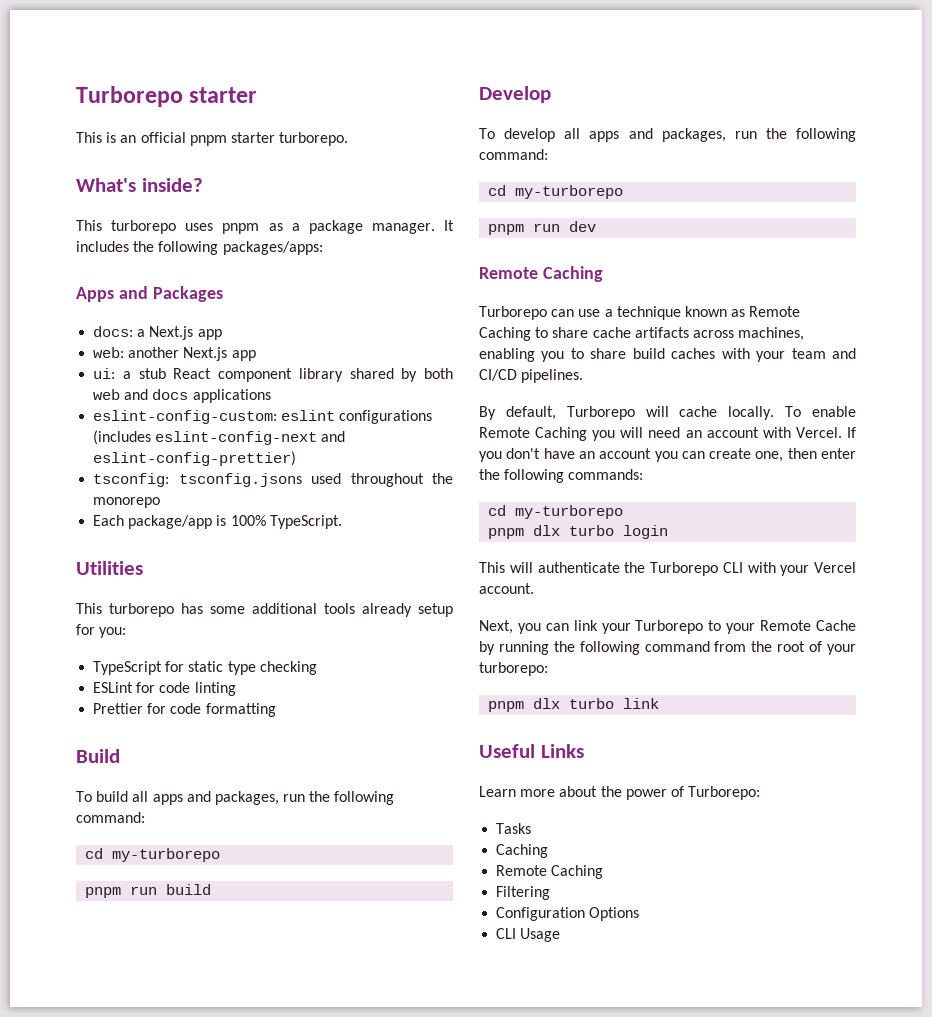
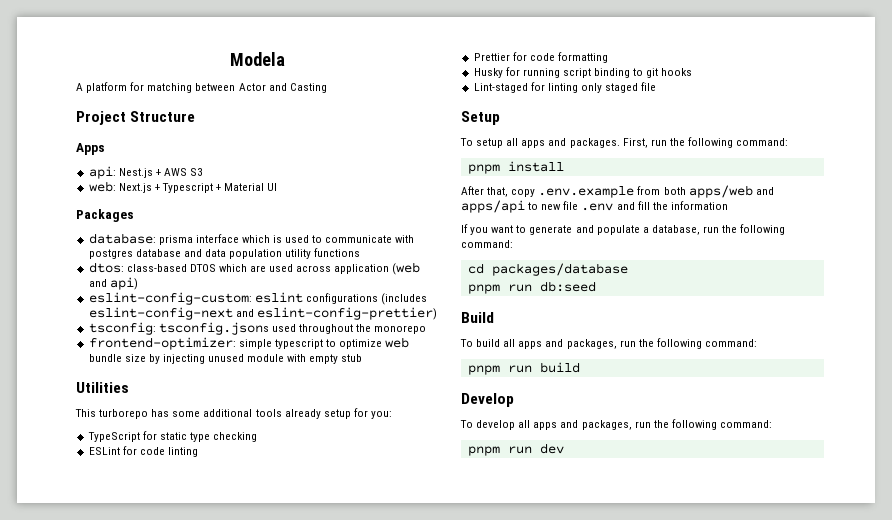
[76,86,258,107] [76,132,349,146] [76,178,203,192] [76,220,454,234] [76,241,323,255] [76,286,223,302] [93,326,222,340] [93,347,256,361] [93,368,453,382] [93,389,271,403] Turborepo starter // This is an official pnpm starter turborepo. // What's inside? // This turborepo uses pnpm as a package manager. It includes the following packages/apps: // Apps and Packages // docs: a Next.js app // web: another Next.js app // ui: a stub React component library shared by both web and docs applications -> [230,52,285,66] [76,82,327,93] [76,111,196,125] [76,143,105,155] [88,166,204,179] [88,181,278,193] [76,209,134,222] [88,233,415,245] [88,248,361,259] [88,262,421,275] [88,277,138,290] Modela // A platform for matching between Actor and Casting // Project Structure // Apps // api: Nest.js + AWS S3 // web: Next.js + Typescript + Material UI // Packages // database: prisma interface which is used to communicate with postgres database and data population utility functions // dtos: class-based DTOS which are used across application (web and api)
[93,515,342,529] Each package/app is 100% TypeScript. -> [88,337,410,350] [88,354,363,364] frontend-optimizer: simple typescript to optimize web bundle size by injecting unused module with empty stub
(276, 710) none -> [473,67,693,78] [473,82,657,93] [461,111,500,125] [460,137,789,148] [467,161,564,174] [461,185,774,198] [461,200,728,213] [461,224,786,235] [461,240,513,248] [467,263,628,276] [467,281,596,294] // Husky for running script binding to git hooks // Lint-staged for linting only staged file // Setup // To setup all apps and packages. First, run the following command: // pnpm install // After that, copy .env.example from both apps/web and apps/api to new file .env and fill the information // If you want to generate and populate a database, run the following command: // cd packages/database // pnpm run db:seed
[85,848,221,862] // cd my-turborepo -> (757, 343) none
[488,185,624,199] // cd my-turborepo -> (772, 424) none
[479,266,603,282] [479,306,801,320] [479,327,805,341] [479,348,856,362] [479,369,584,383] [479,406,856,420] [479,427,856,441] [479,448,856,462] [479,469,644,483] [488,505,624,519] [488,525,669,539] [479,562,856,576] [479,583,534,594] [479,620,856,634] [479,641,857,655] [479,662,548,676] [488,698,660,712] [479,744,584,758] [479,786,761,800] [496,823,532,834] [496,844,549,858] [496,865,604,879] [496,886,551,900] [496,907,640,921] [496,928,561,942] // Remote Caching // Turborepo can use a technique known as Remote Caching to share cache artifacts across machines, enabling you to share build caches with your team and CI/CD pipelines. // By default, Turborepo will cache locally. To enable Remote Caching you will need an account with Vercel. If you don't have an account you can create one, then enter the following commands: // cd my-turborepo // pnpm dlx turbo login // This will authenticate the Turborepo CLI with your Vercel account. // Next, you can link your Turborepo to your Remote Cache by running the following command from the root of your turborepo: // pnpm dlx turbo link // Useful Links // Learn more about the power of Turborepo: // Tasks // Caching // Remote Caching // Filtering // Configuration Options // CLI Usage -> (564, 448) none

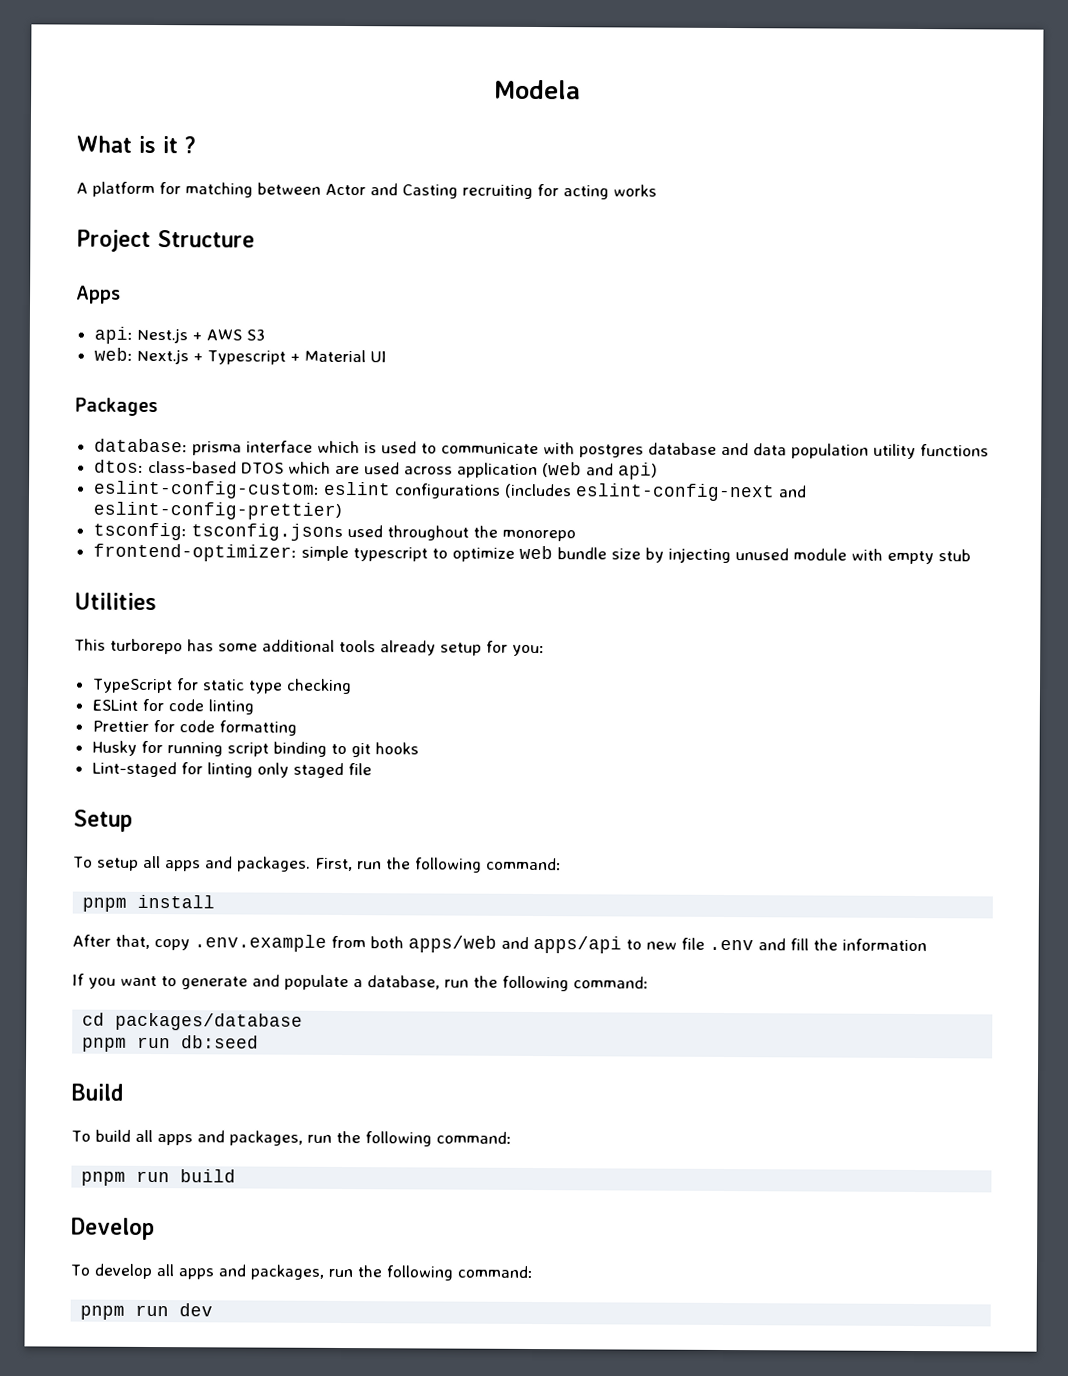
(285, 59) none -> [76,135,196,154] // What is it ?
(327, 88) none -> [462,184,657,200] recruiting for acting works

